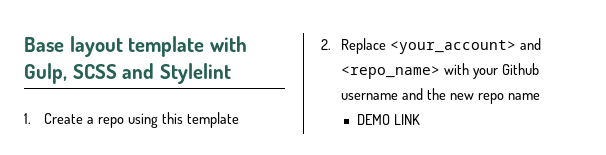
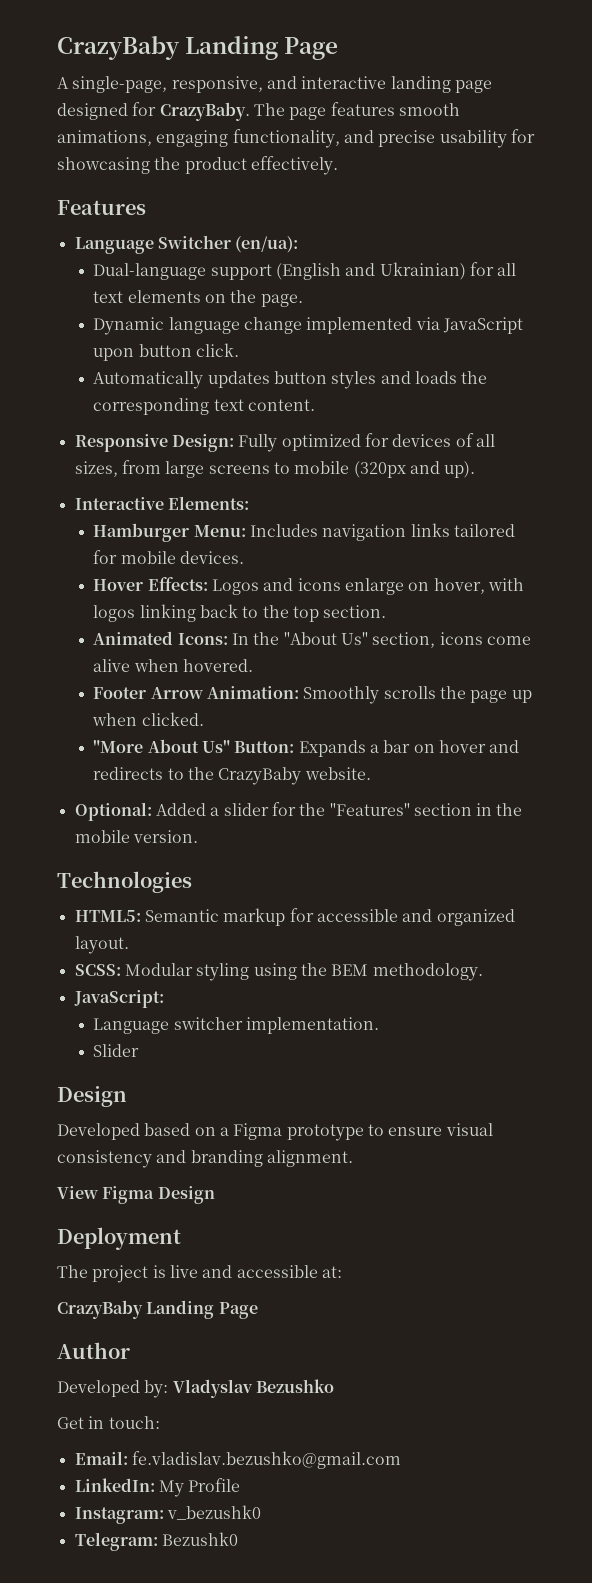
[24,36,247,57] [24,63,231,84] [24,112,239,128] [321,38,541,54] [341,63,539,79] [341,88,540,104] [357,114,420,125] Base layout template with Gulp, SCSS and Stylelint // 1. Create a repo using this template // 2. Replace <your_account> and <repo_name> with your Github username and the new repo name // DEMO LINK -> [57,36,339,60] [57,76,492,93] [57,102,460,121] [57,129,535,148] [57,156,338,175] [57,200,146,215] [74,235,299,254] [93,262,517,280] [93,290,303,307] [93,317,524,335] [93,343,240,361] [93,371,488,389] [93,398,316,415] [74,433,495,452] [74,460,476,478] [74,496,249,510] [93,523,516,542] [93,550,245,564] [93,577,524,595] [93,604,387,622] [93,631,531,648] [93,659,254,672] [93,686,532,704] [92,712,204,726] [93,739,520,757] [93,767,371,785] [74,802,523,821] [74,830,198,843] [57,871,192,893] [74,908,515,926] [74,936,129,954] [74,963,483,981] [73,990,164,1008] [93,1017,380,1034] [93,1044,140,1057] [57,1086,127,1107] [57,1123,493,1141] [57,1150,353,1168] [57,1186,215,1204] [57,1227,181,1250] [57,1265,342,1283] [57,1300,258,1319] [57,1342,130,1359] [57,1379,334,1398] [57,1416,160,1429] [74,1451,401,1469] [74,1478,241,1497] [74,1505,261,1524] [74,1532,238,1551] CrazyBaby Landing Page // A single-page, responsive, and interactive landing page designed for CrazyBaby. The page features smooth animations, engaging functionality, and precise usability for showcasing the product effectively. // Features // Language Switcher (en/ua): // Dual-language support (English and Ukrainian) for all text elements on the page. // Dynamic language change implemented via JavaScript upon button click. // Automatically updates button styles and loads the corresponding text content. // Responsive Design: Fully optimized for devices of all sizes, from large screens to mobile (320px and up). // Interactive Elements: // Hamburger Menu: Includes navigation links tailored for mobile devices. // Hover Effects: Logos and icons enlarge on hover, with logos linking back to the top section. // Animated Icons: In the "About Us" section, icons come alive when hovered. // Footer Arrow Animation: Smoothly scrolls the page up when clicked. // "More About Us" Button: Expands a bar on hover and redirects to the CrazyBaby website. // Optional: Added a slider for the "Features" section in the mobile version. // Technologies // HTML5: Semantic markup for accessible and organized layout. // SCSS: Modular styling using the BEM methodology. // JavaScript: // Language switcher implementation. // Slider // Design // Developed based on a Figma prototype to ensure visual consistency and branding alignment. // View Figma Design // Deployment // The project is live and accessible at: // CrazyBaby Landing Page // Author // Developed by: Vladyslav Bezushko // Get in touch: // Email: fe.vladislav.bezushko@gmail.com // LinkedIn: My Profile // Instagram: v_bezushk0 // Telegram: Bezushk0

